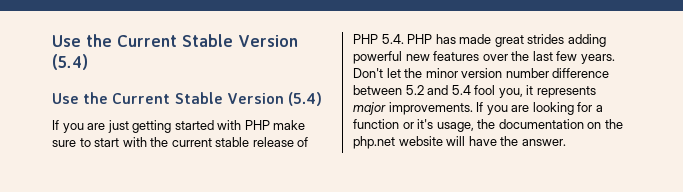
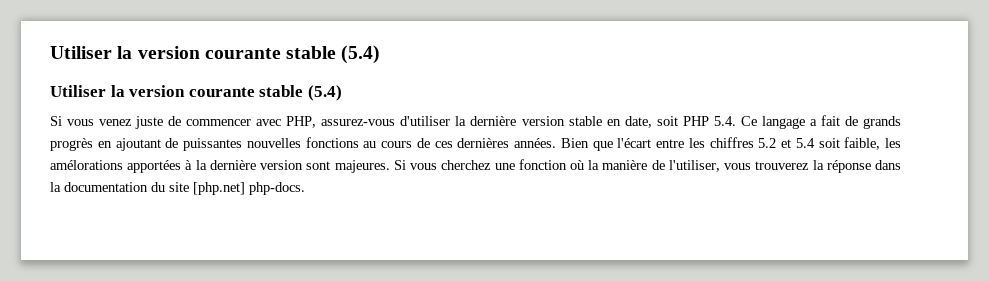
[52,34,298,47] [52,54,88,70] [52,92,322,106] [52,120,306,133] [52,137,309,147] [353,34,606,47] [353,51,615,64] [353,68,610,78] [353,85,596,98] [353,102,603,115] [353,119,623,132] [353,136,566,149] Use the Current Stable Version (5.4) // Use the Current Stable Version (5.4) // If you are just getting started with PHP make sure to start with the current stable release of PHP 5.4. PHP has made great strides adding powerful new features over the last few years. Don't let the minor version number difference between 5.2 and 5.4 fool you, it represents major improvements. If you are looking for a function or it's usage, the documentation on the php.net website will have the answer. -> [50,45,381,64] [50,85,342,101] [50,115,901,129] [50,137,901,151] [50,159,902,173] [50,182,305,195] Utiliser la version courante stable (5.4) // Utiliser la version courante stable (5.4) // Si vous venez juste de commencer avec PHP, assurez-vous d'utiliser la dernière version stable en date, soit PHP 5.4. Ce langage a fait de grands progrès en ajoutant de puissantes nouvelles fonctions au cours de ces dernières années. Bien que l'écart entre les chiffres 5.2 et 5.4 soit faible, les amélorations apportées à la dernière version sont majeures. Si vous cherchez une fonction où la manière de l'utiliser, vous trouverez la réponse dans la documentation du site [php.net] php-docs.

